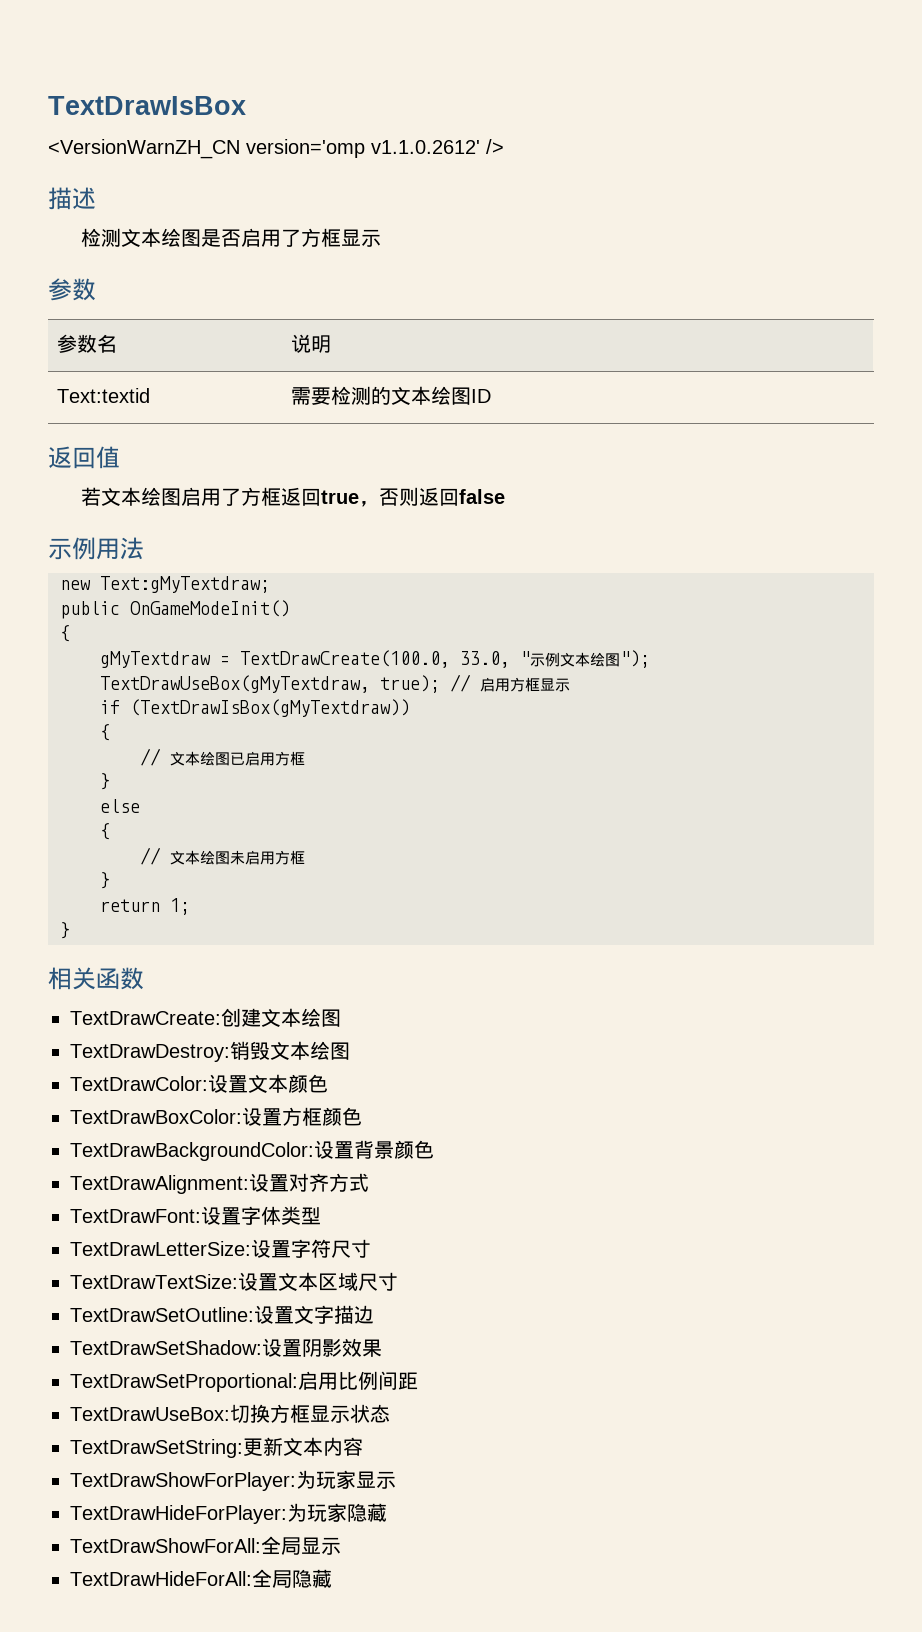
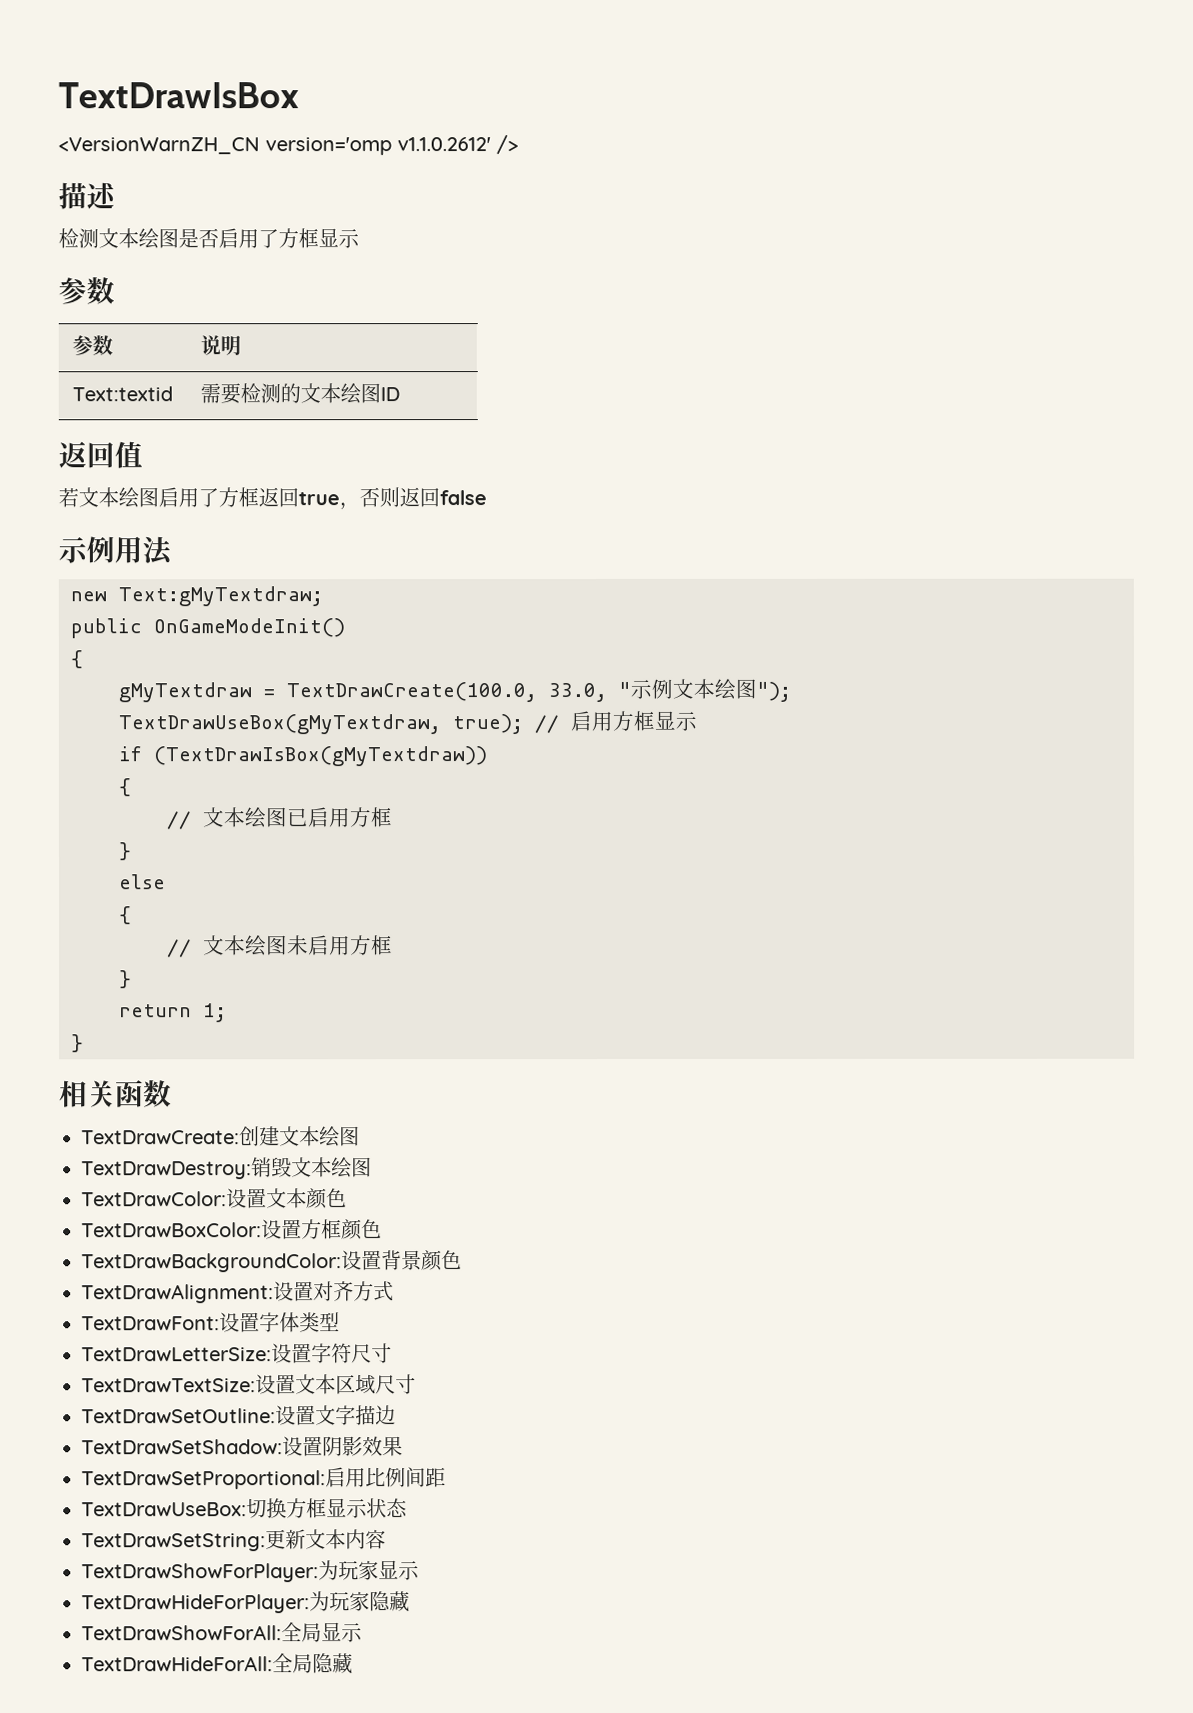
[97,334,118,353] 名 -> (113, 345) none

